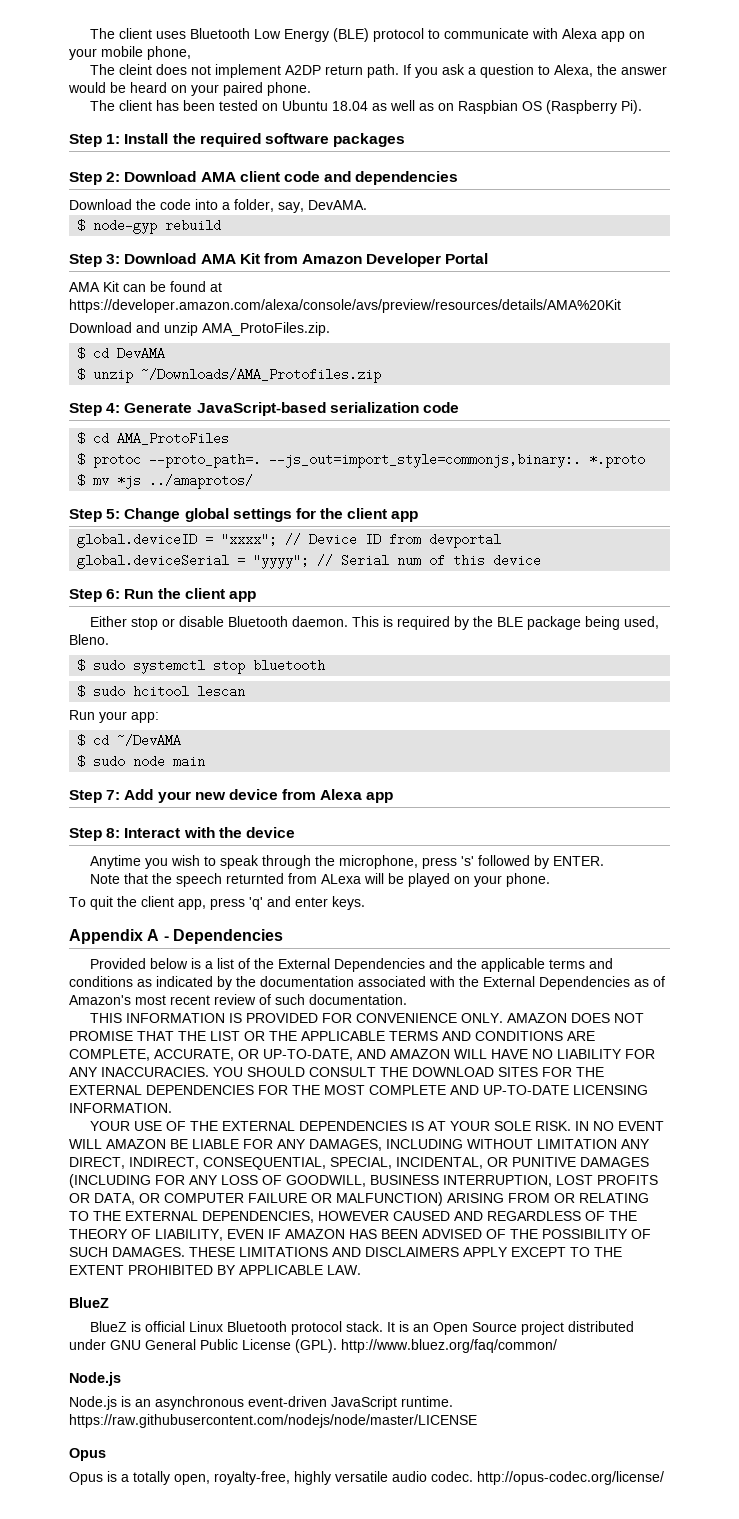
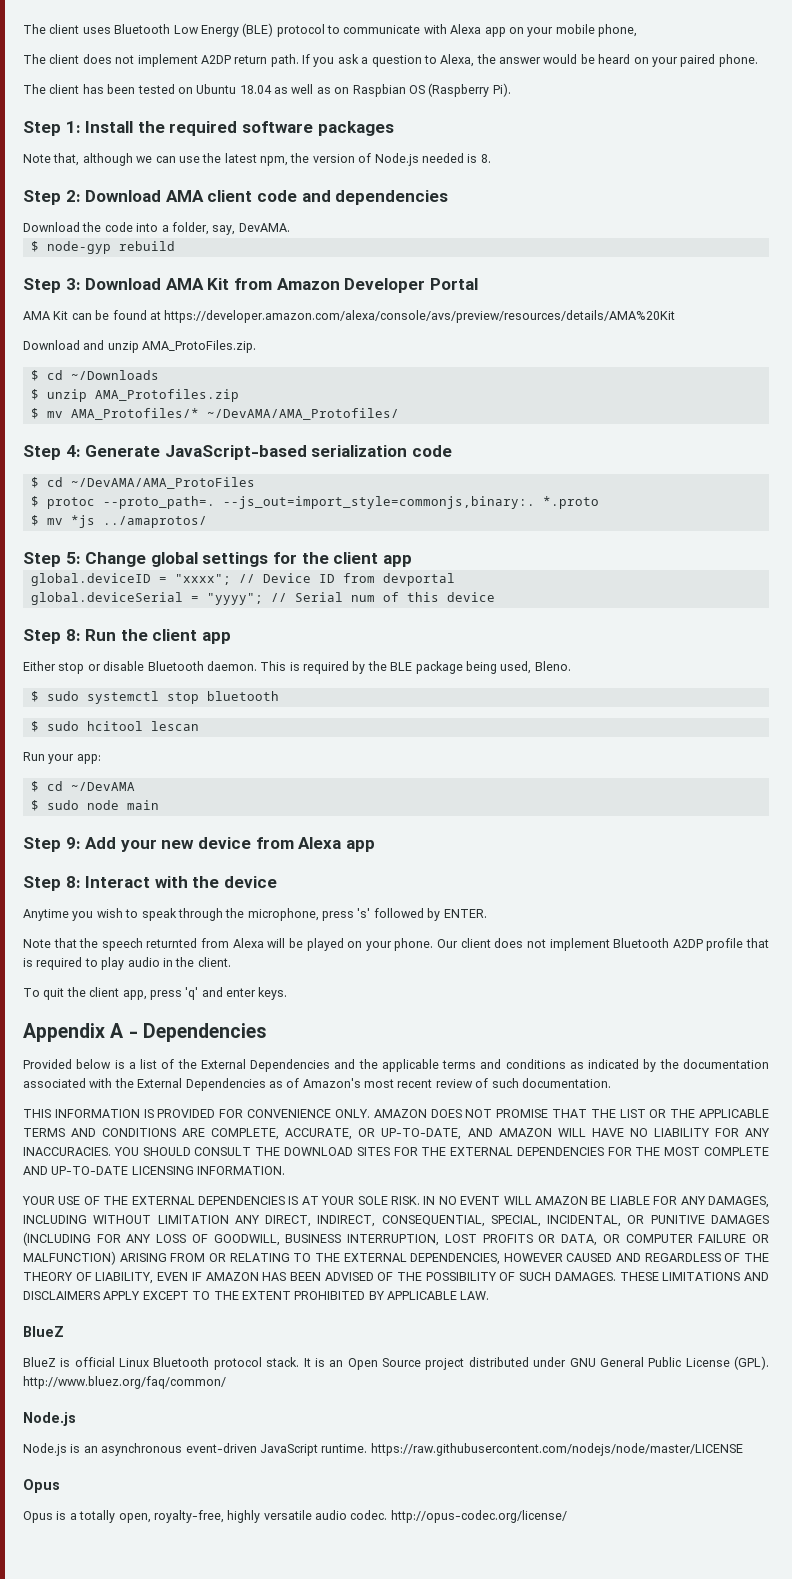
[119,64,153,75] cleint -> [49,54,80,64] client
(406, 140) none -> [23,153,491,166] // Note that, although we can use the latest npm, the version of Node.js needed is 8.
[117,347,166,360] DevAMA -> [70,370,159,380] ~/Downloads
[141,368,382,383] ~/Downloads/AMA_Protofiles.zip -> [94,389,239,402] [30,408,399,420] AMA_Protofiles.zip // $ mv AMA_Protofiles/* ~/DevAMA/AMA_Protofiles/
[117,432,230,445] AMA_ProtoFiles -> [70,477,255,489] ~/DevAMA/AMA_ProtoFiles
[106,589,121,599] 6: -> [65,629,81,641] 8:
[106,790,121,800] 7: -> [65,837,81,849] 9:
[321,874,362,884] ALexa -> [232,938,264,948] Alexa
(551, 880) none -> [437,938,769,951] [23,957,231,970] Our client does not implement Bluetooth A2DP profile that is required to play audio in the client.

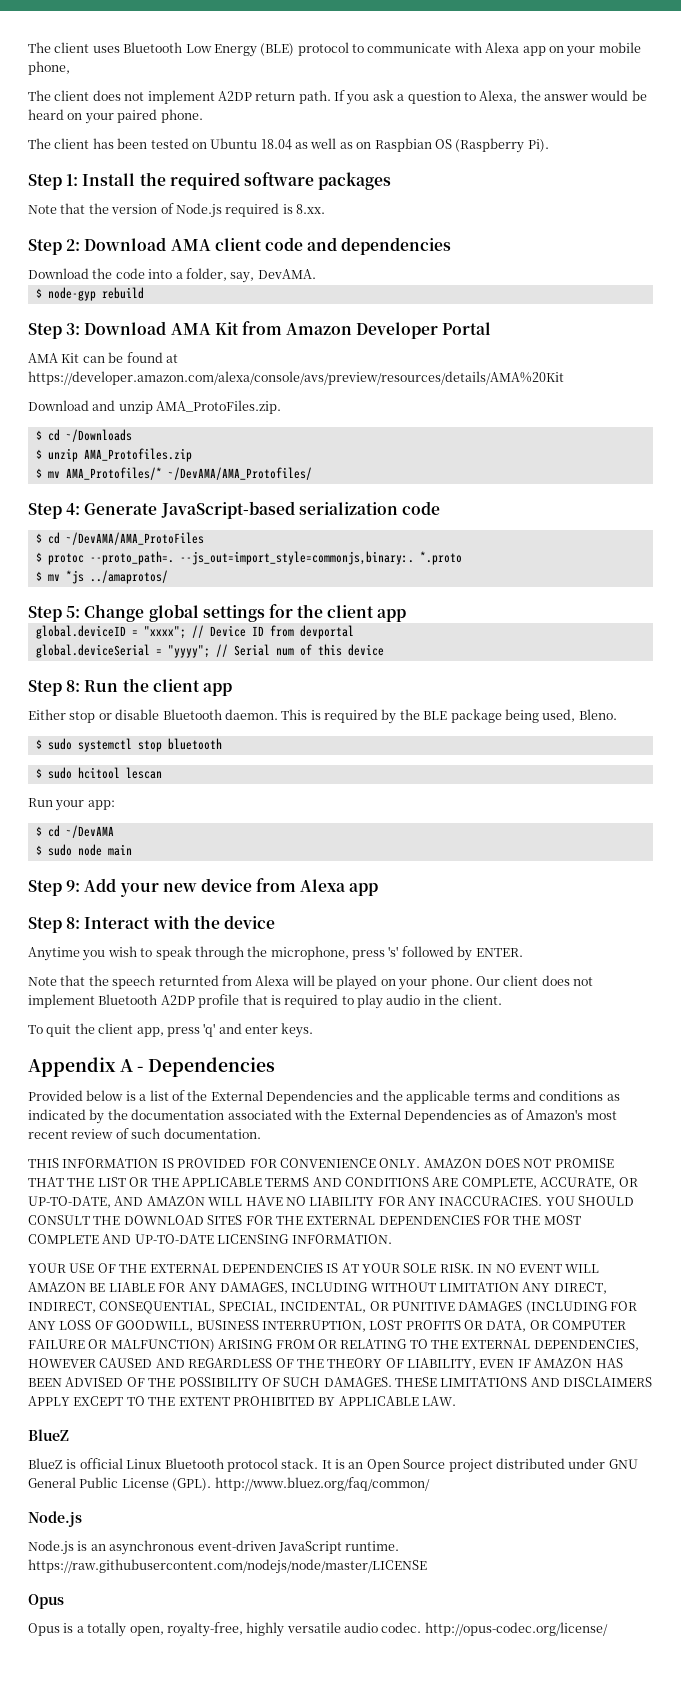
[53,153,288,166] that, although we can use the latest npm, -> [60,203,86,214] that
[421,153,491,163] needed is 8. -> [225,203,325,217] required is 8.xx.

